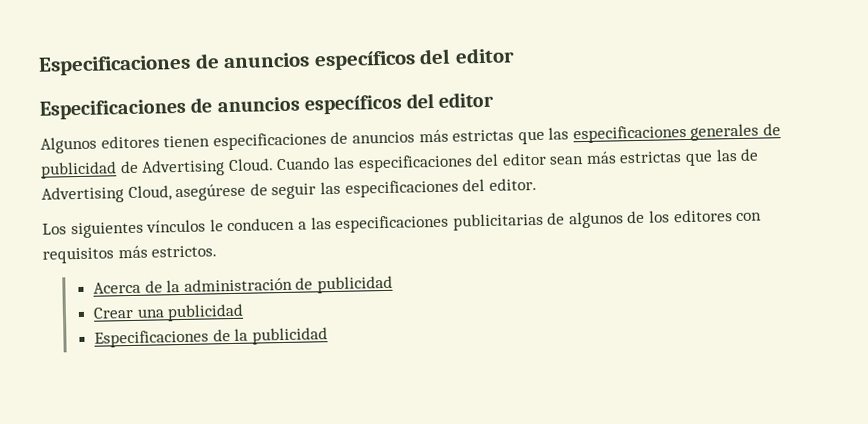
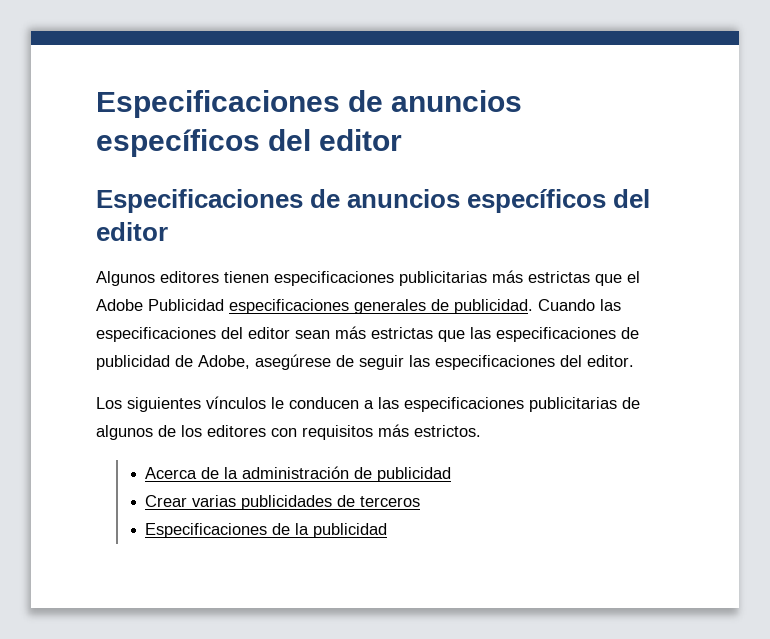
[330,123,782,145] [40,158,274,179] de anuncios más estrictas que las especificaciones generales de publicidad de Advertising Cloud. -> [399,270,640,286] [96,299,533,314] publicitarias más estrictas que el Adobe Publicidad especificaciones generales de publicidad.
[740,148,760,161] [41,185,172,204] de Advertising Cloud, -> [496,327,639,342] [96,355,250,370] especificaciones de publicidad de Adobe,
[136,303,245,322] una publicidad -> [192,495,421,510] varias publicidades de terceros

